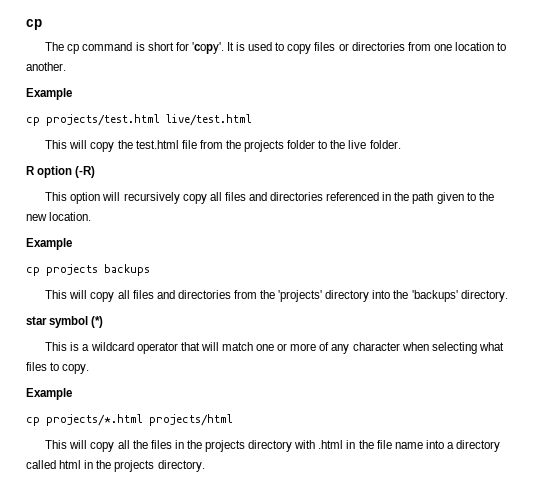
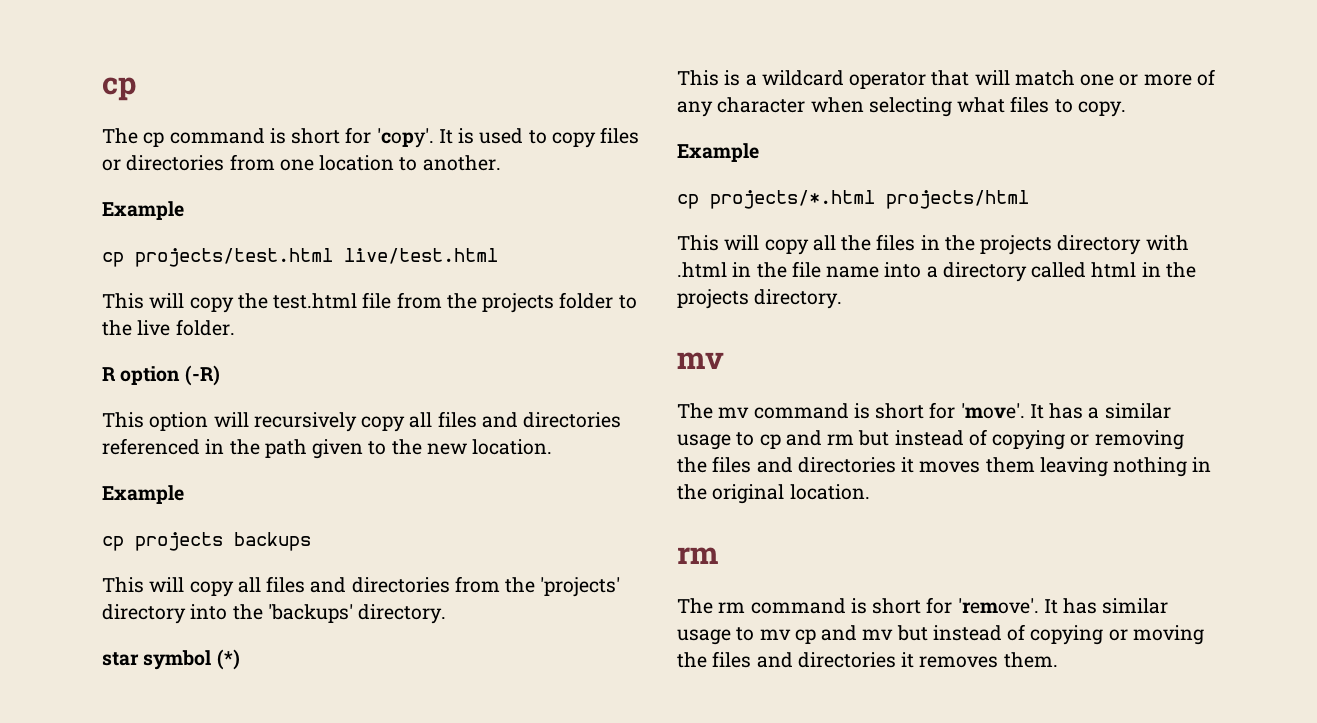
(205, 466) none -> [677,352,724,369] [677,402,1171,419] [677,429,1184,450] [677,456,1212,477] [677,484,870,504] [677,547,718,564] [677,597,1169,614] [677,624,1204,645] [677,651,1058,668] // mv // The mv command is short for 'move'. It has a similar usage to cp and rm but instead of copying or removing the files and directories it moves them leaving nothing in the original location. // rm // The rm command is short for 'remove'. It has similar usage to mv cp and mv but instead of copying or moving the files and directories it removes them.

